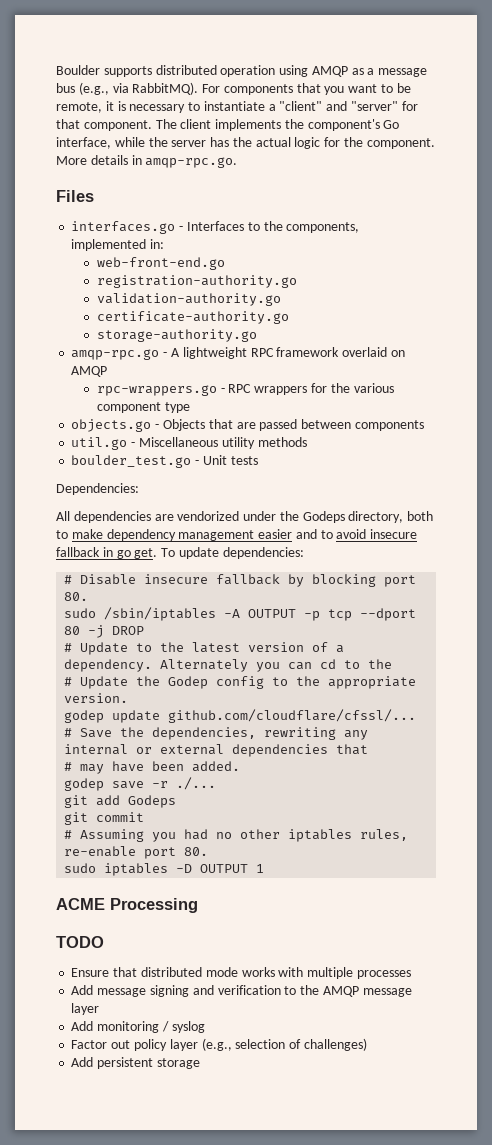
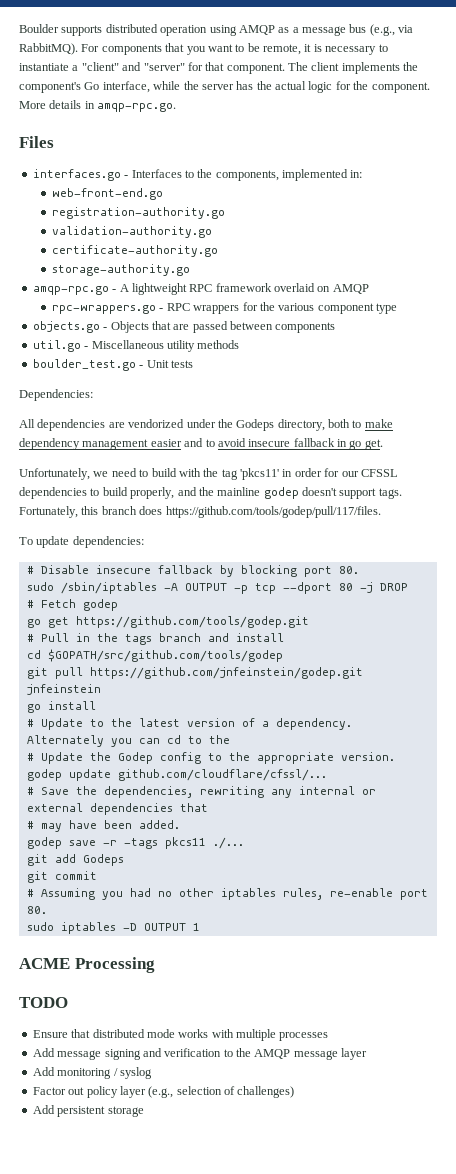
(158, 553) none -> [19,468,398,480] [19,487,402,499] [19,506,381,518] // Unfortunately, we need to build with the tag 'pkcs11' in order for our CFSSL dependencies to build properly, and the mainline godep doesn't support tags. Fortunately, this branch does https://github.com/tools/godep/pull/117/files. //
(145, 630) none -> [26,599,118,611] [26,616,309,628] [26,633,284,645] [26,649,283,662] [26,667,363,679] [26,684,101,695] [26,701,96,713] // # Fetch godep // go get https://github.com/tools/godep.git // # Pull in the tags branch and install // cd $GOPATH/src/github.com/tools/godep // git pull https://github.com/jnfeinstein/godep.git jnfeinstein // go install
(169, 784) none -> [123,837,206,849] -tags pkcs11

